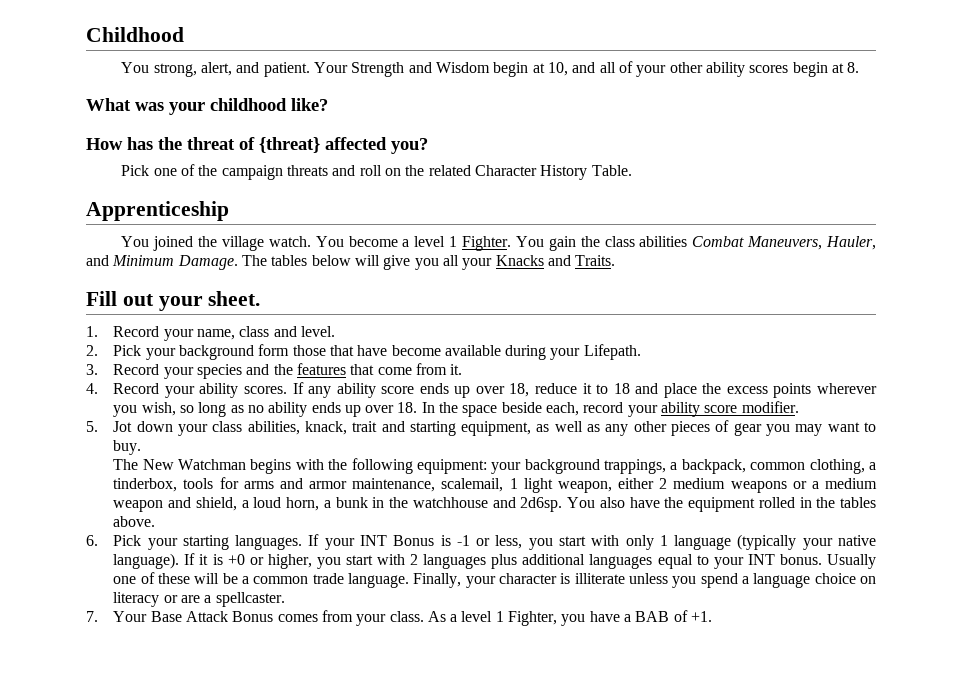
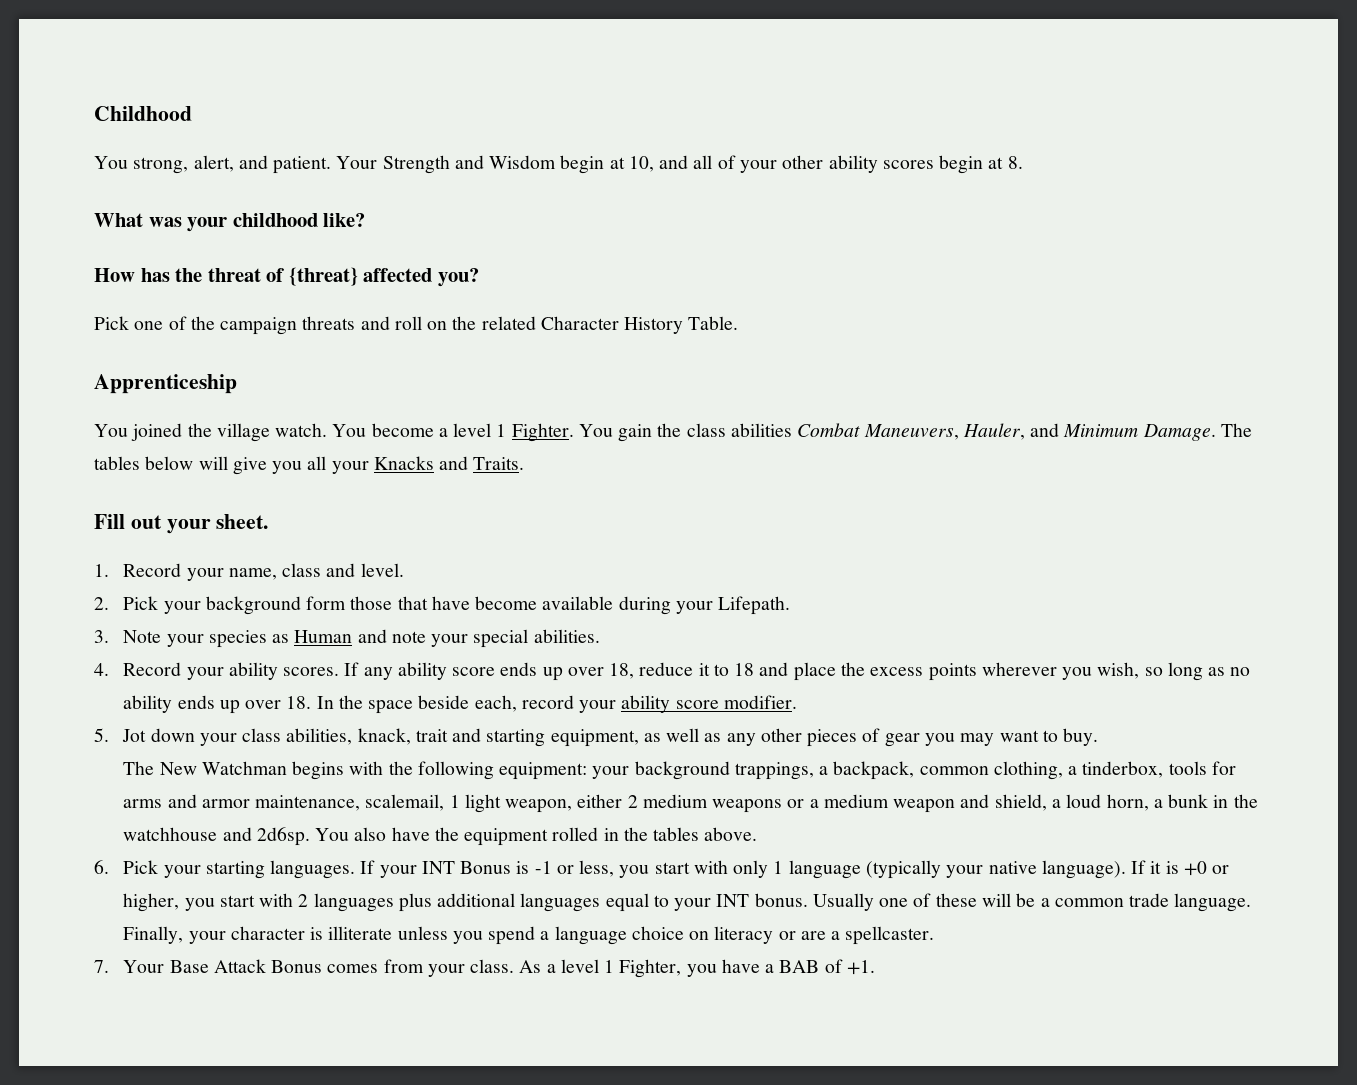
[113,364,160,375] Record -> [123,630,162,643] Note
[246,363,463,375] and the features that come from it. -> [272,629,600,648] as Human and note your special abilities.

